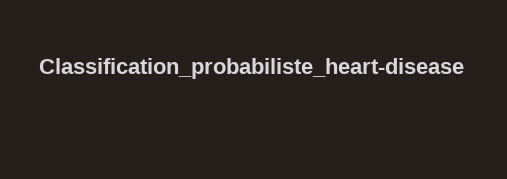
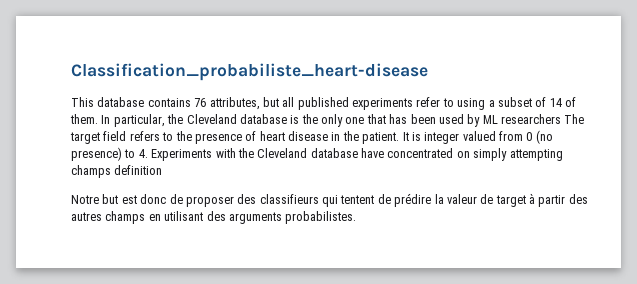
(464, 68) none -> [71,97,576,110] [70,114,585,127] [70,130,553,144] [71,147,563,161] [71,165,163,178] [71,193,588,207] [71,211,357,224] // This database contains 76 attributes, but all published experiments refer to using a subset of 14 of them. In particular, the Cleveland database is the only one that has been used by ML researchers The target field refers to the presence of heart disease in the patient. It is integer valued from 0 (no presence) to 4. Experiments with the Cleveland database have concentrated on simply attempting champs definition // Notre but est donc de proposer des classifieurs qui tentent de prédire la valeur de target à partir des autres champs en utilisant des arguments probabilistes.

